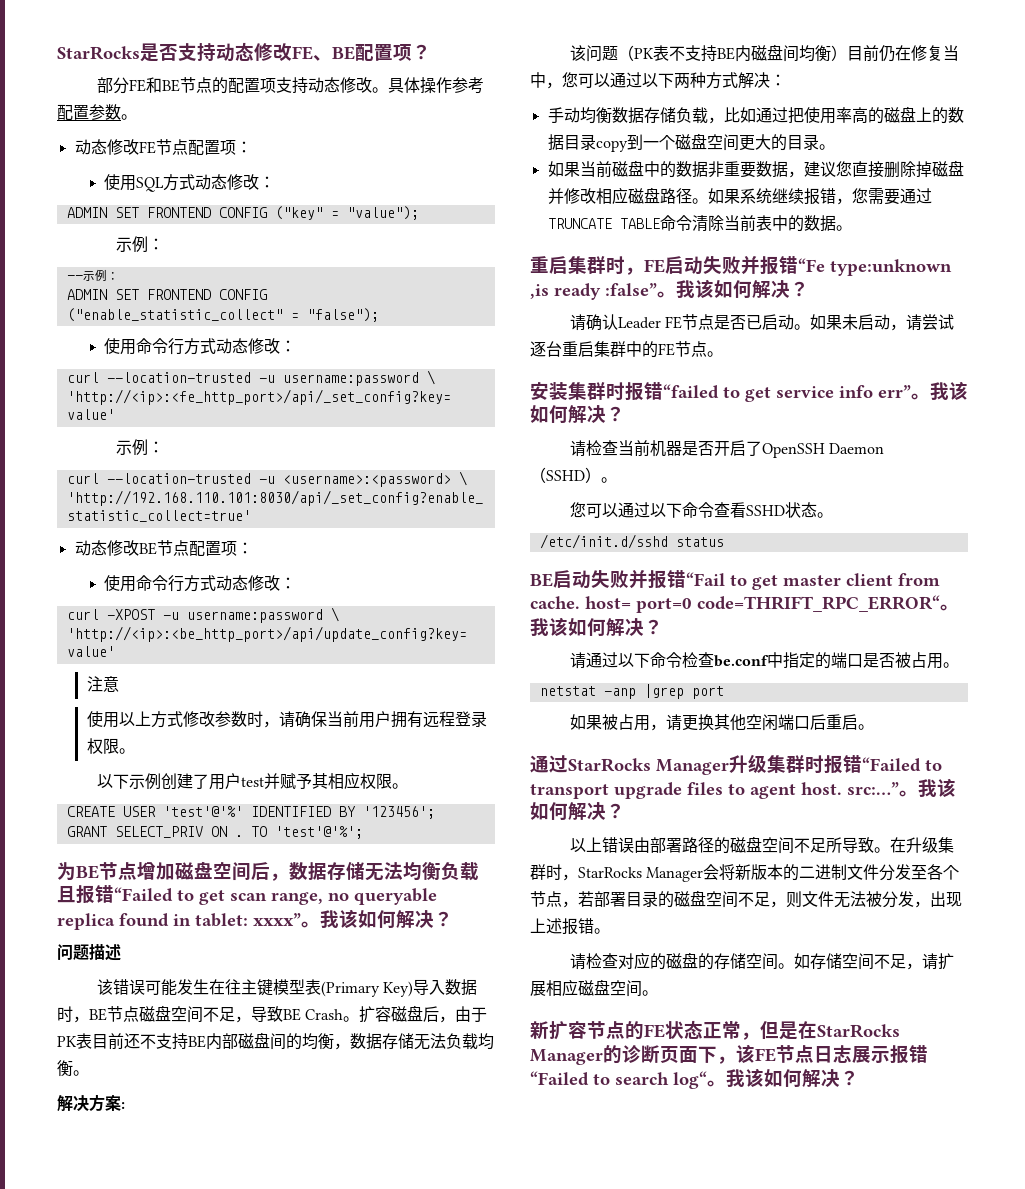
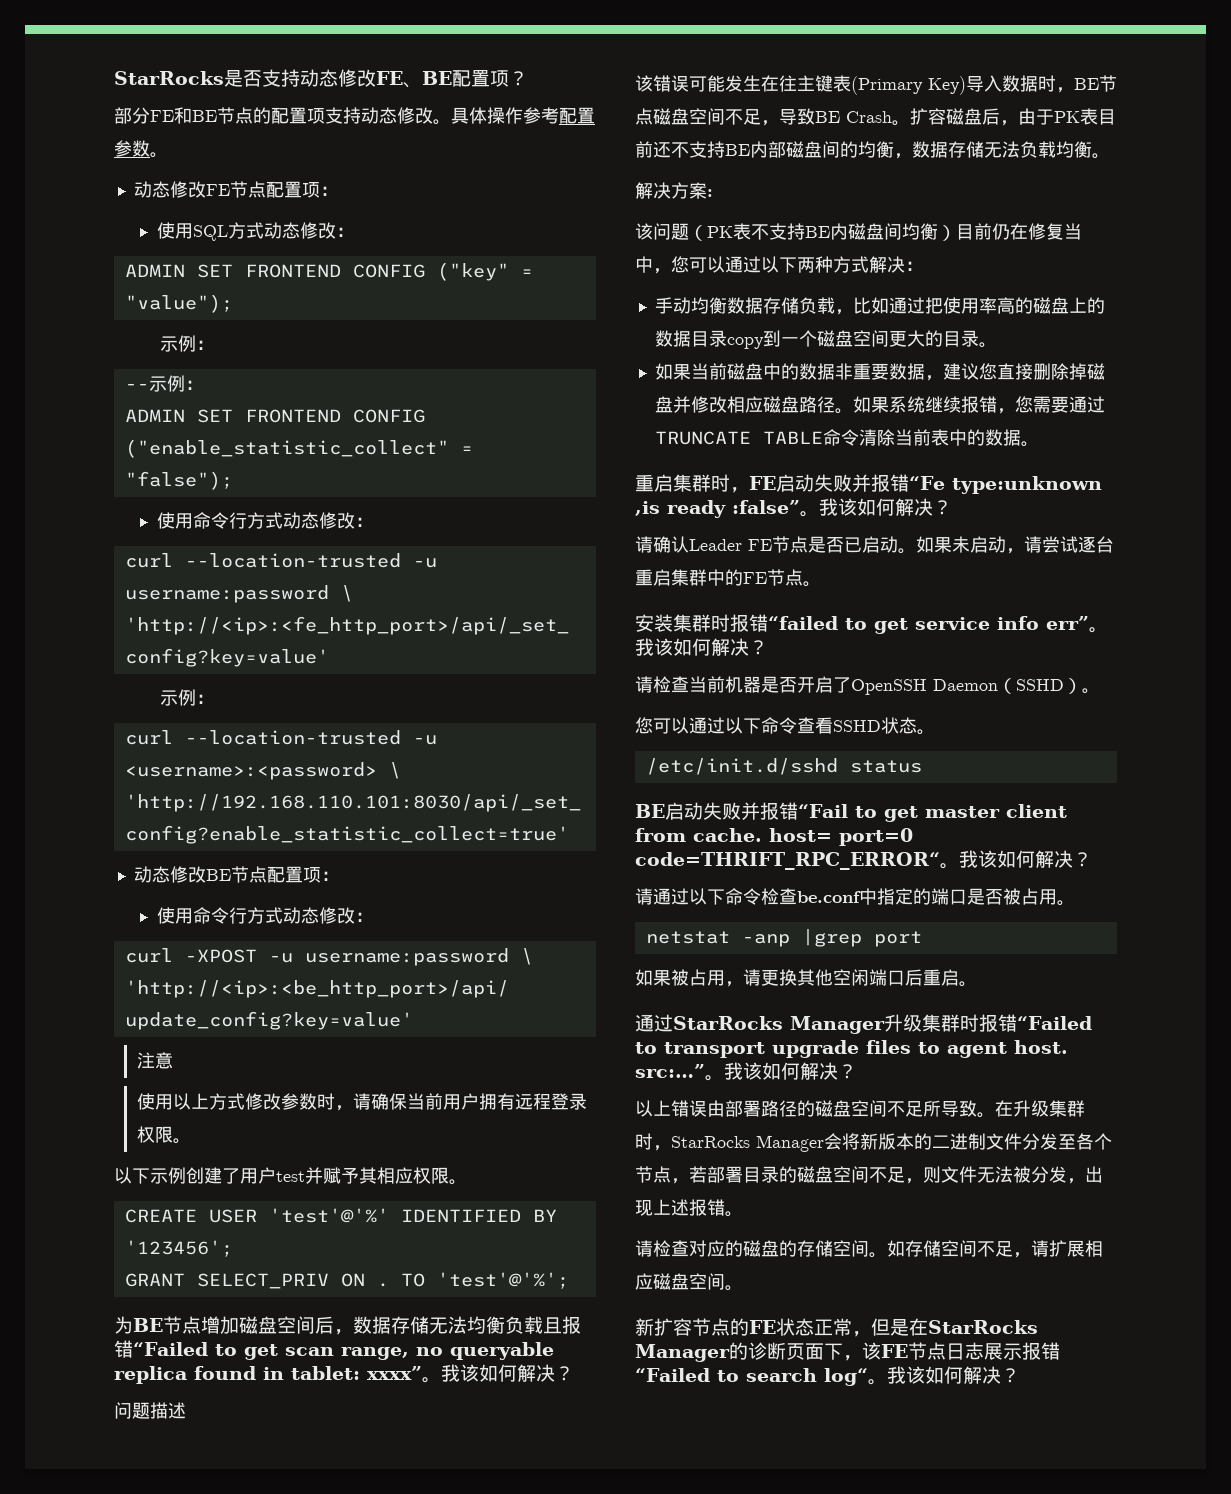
[273,979,306,995] 模型 -> (833, 83) none

